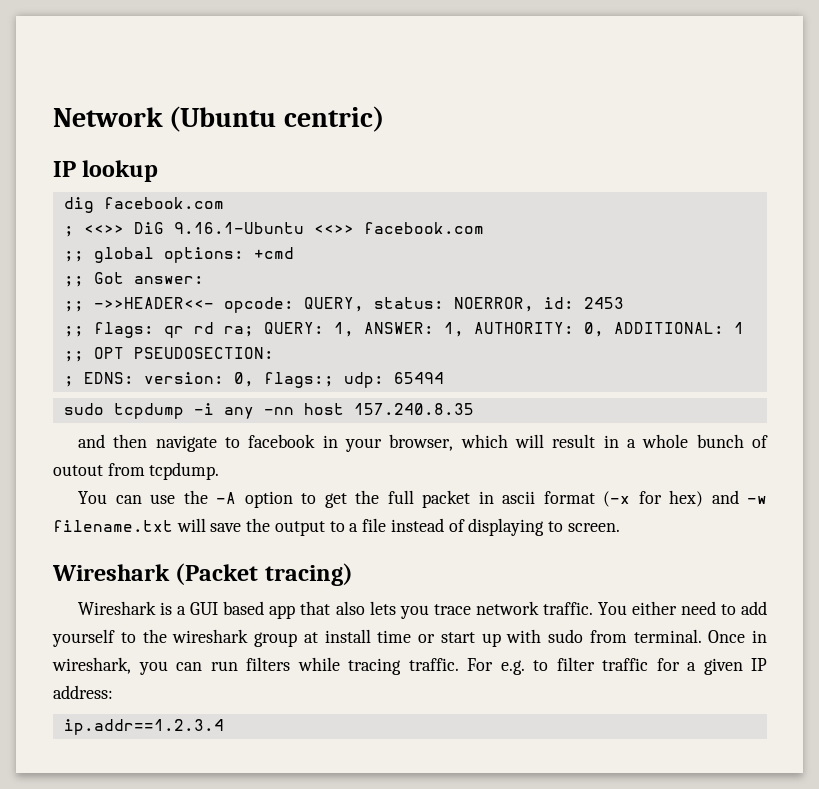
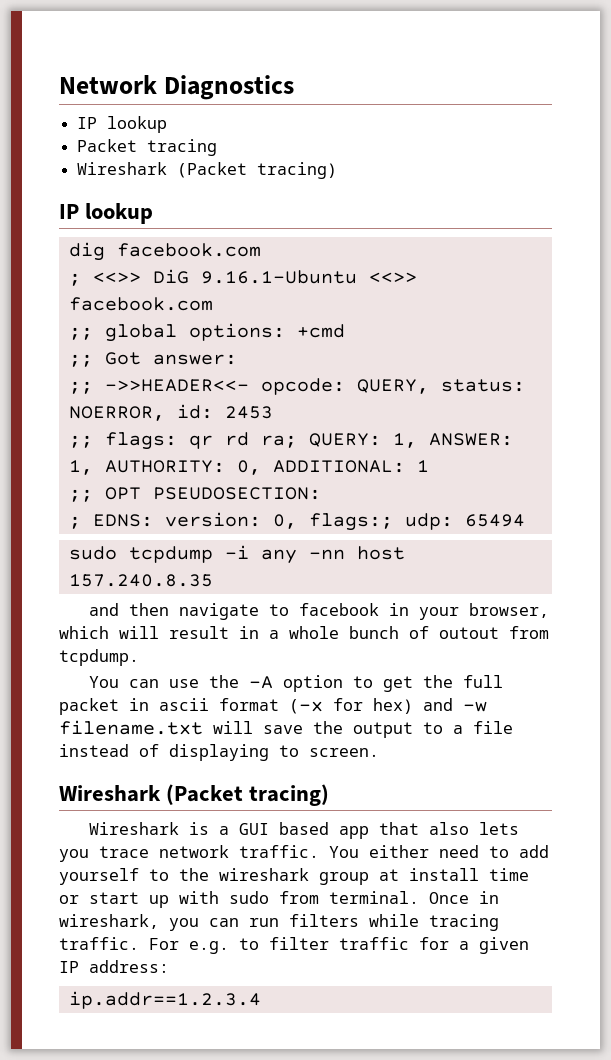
[169,106,384,132] (Ubuntu centric) -> [163,75,294,100] [77,116,168,133] [77,139,218,156] [77,162,338,179] Diagnostics // IP lookup // Packet tracing // Wireshark (Packet tracing)

